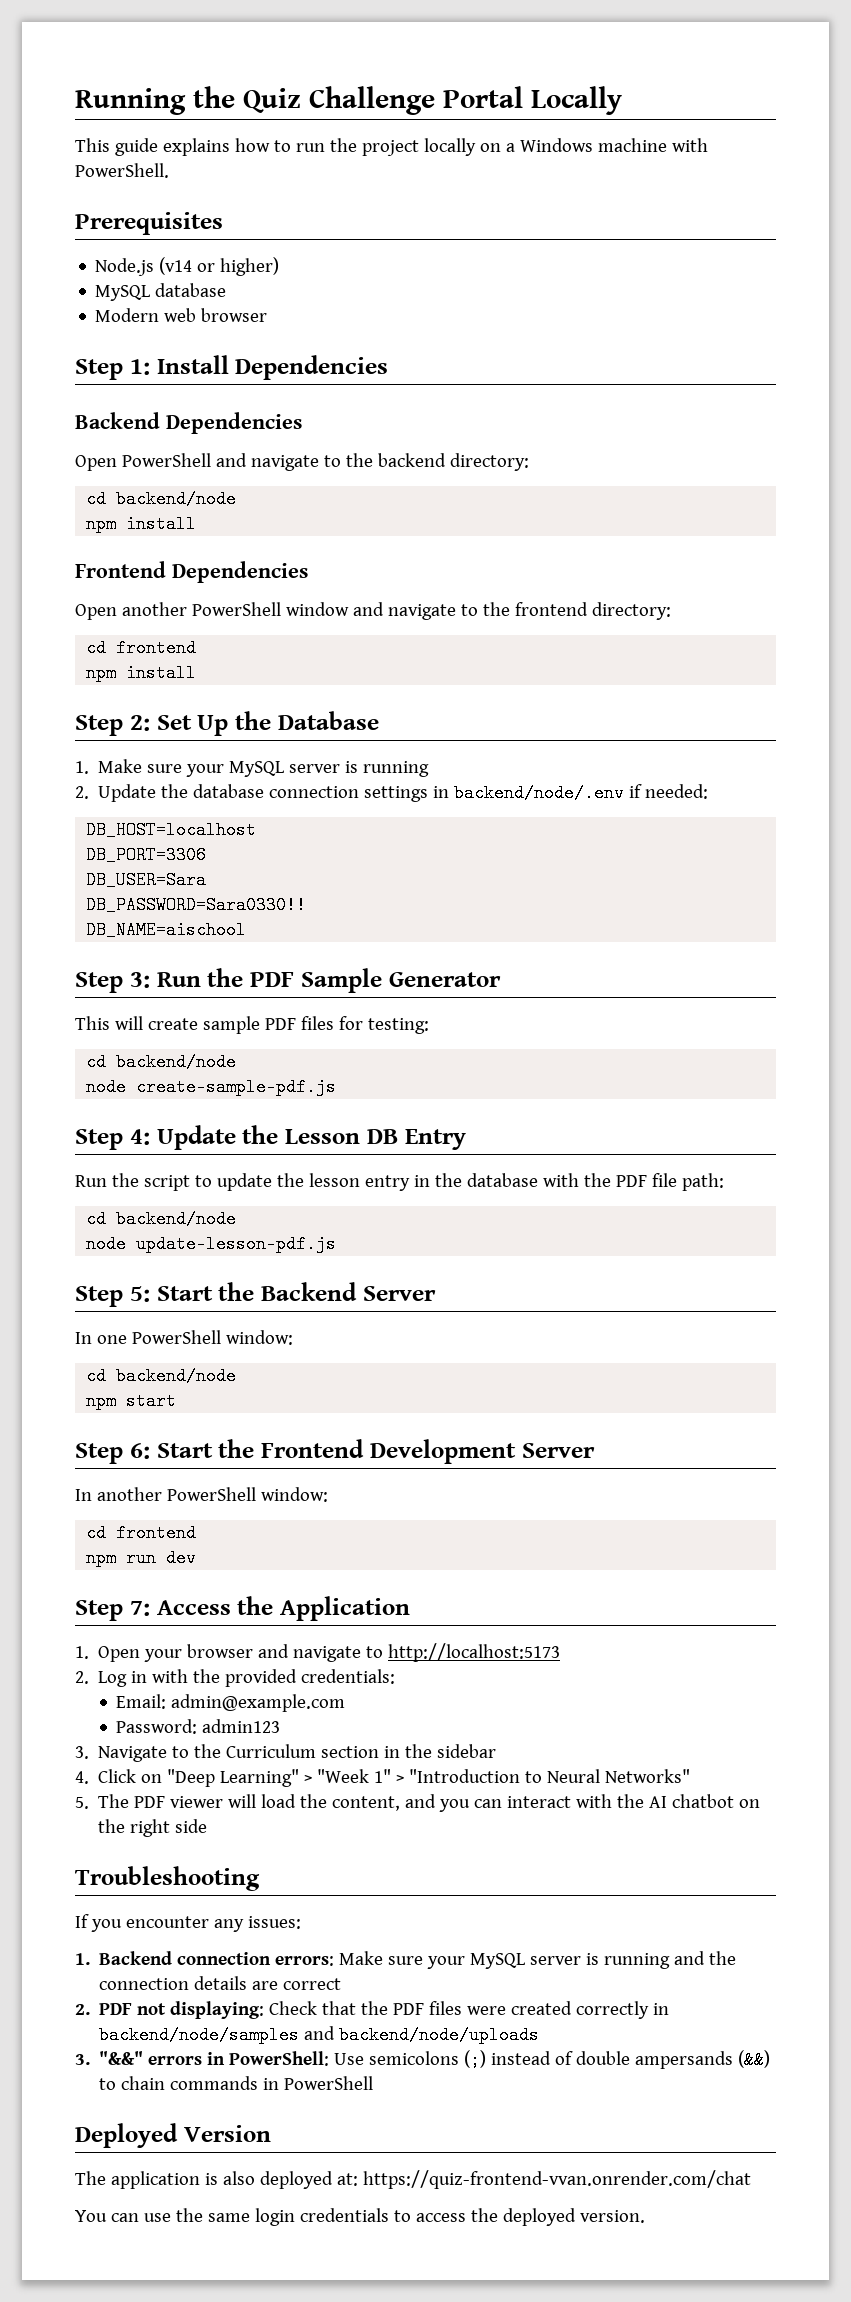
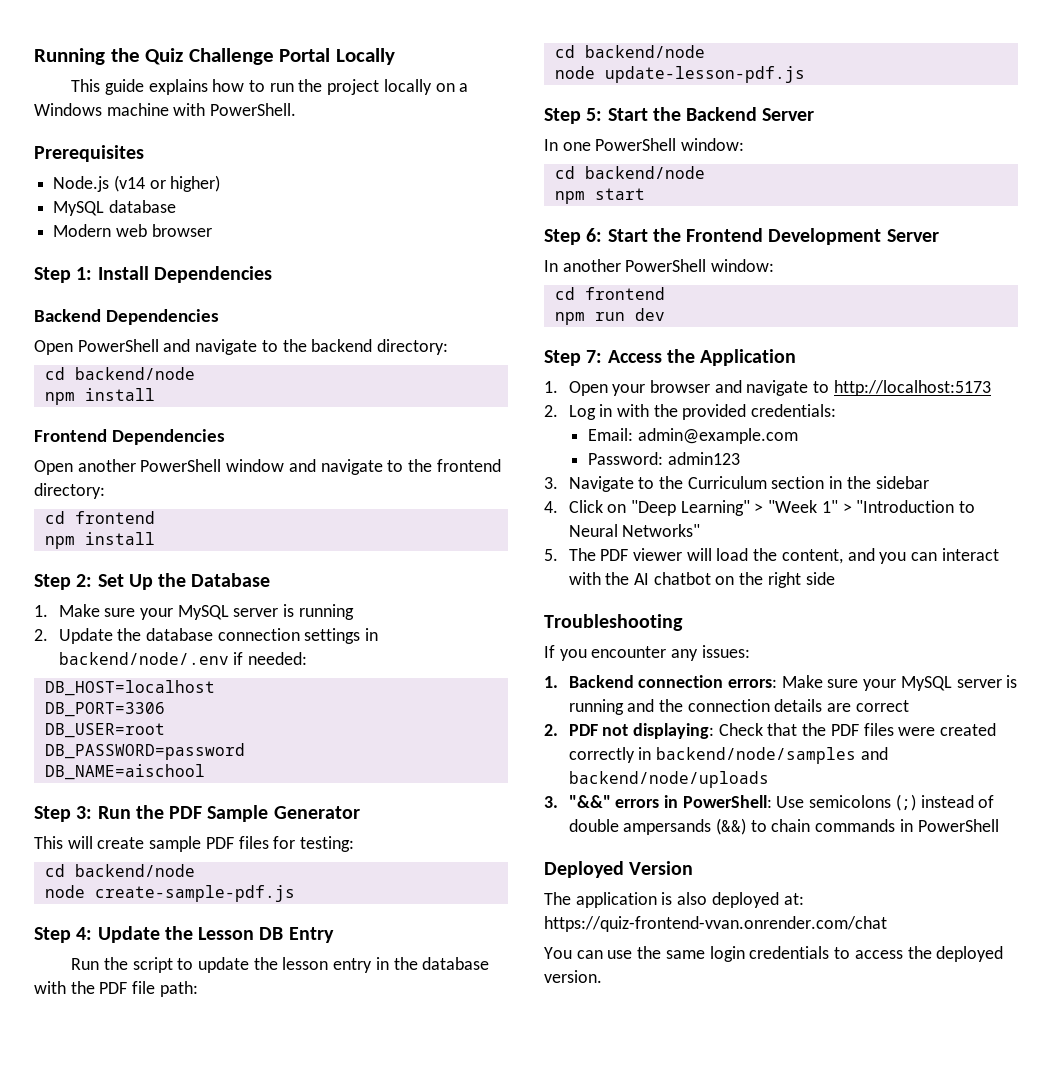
[86,871,207,889] [86,896,307,914] DB_USER=Sara // DB_PASSWORD=Sara0330!! -> [44,723,165,738] [44,743,245,760] DB_USER=root // DB_PASSWORD=password

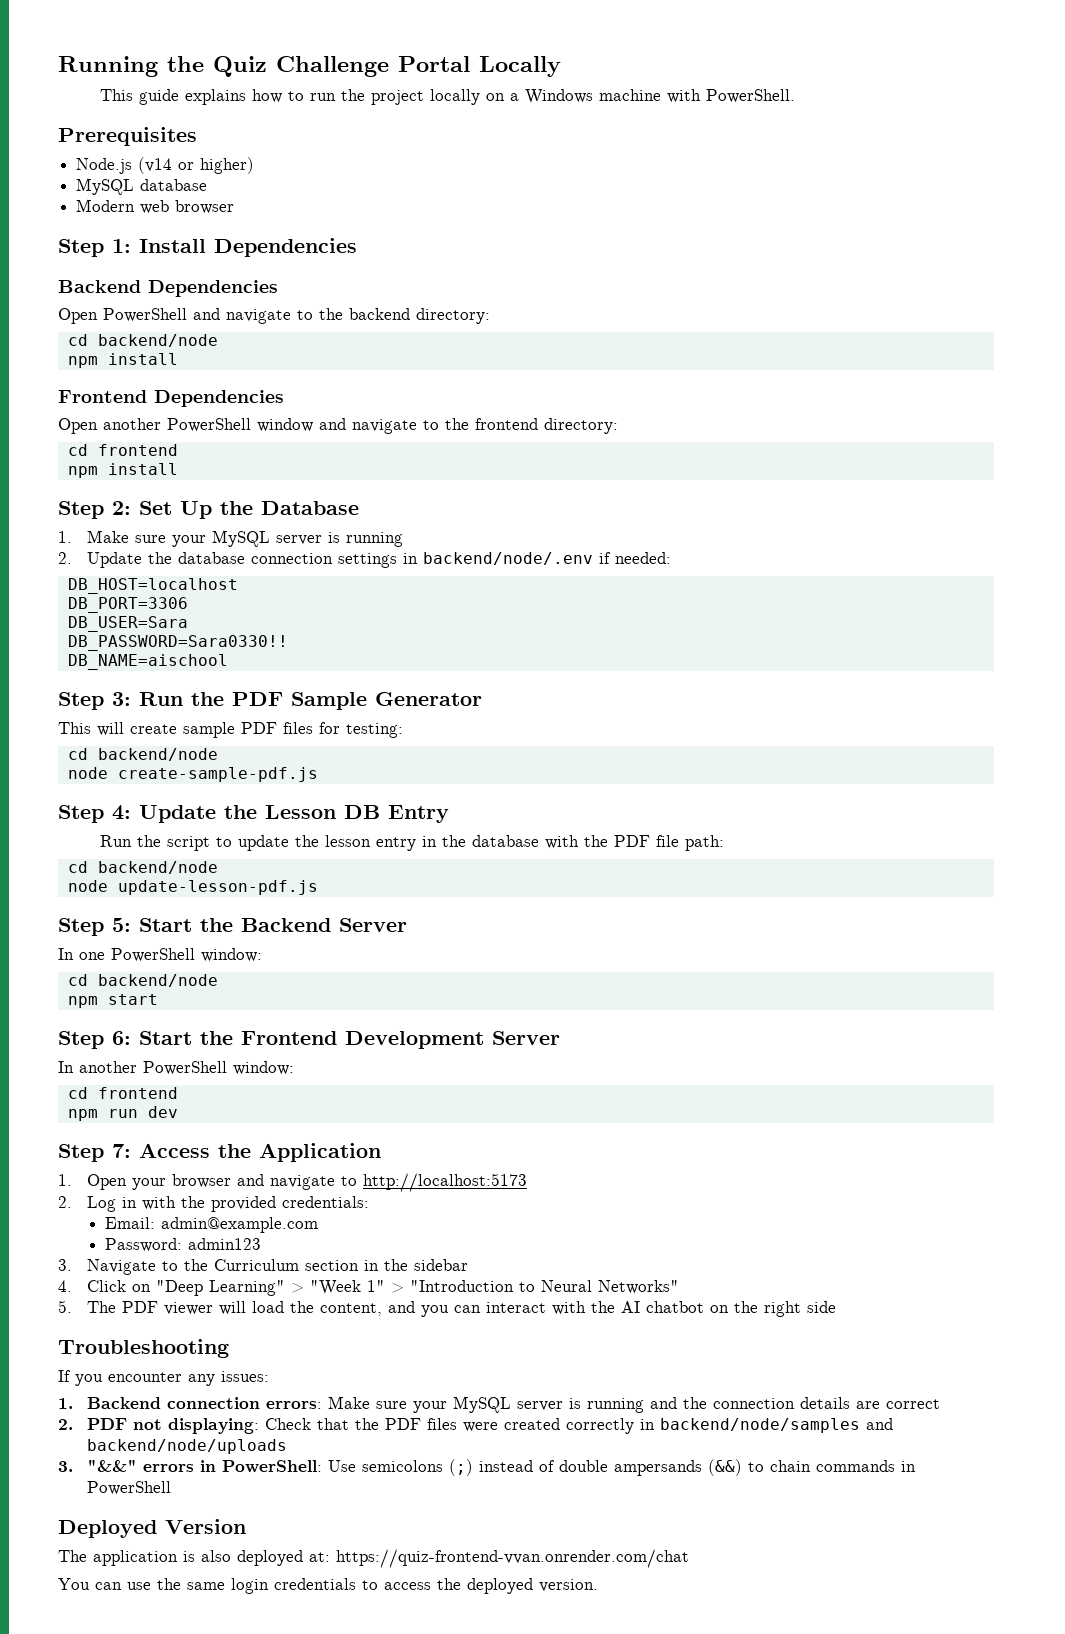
[44,723,165,738] [44,743,245,760] DB_USER=root // DB_PASSWORD=password -> [67,616,188,632] [67,635,288,651] DB_USER=Sara // DB_PASSWORD=Sara0330!!

